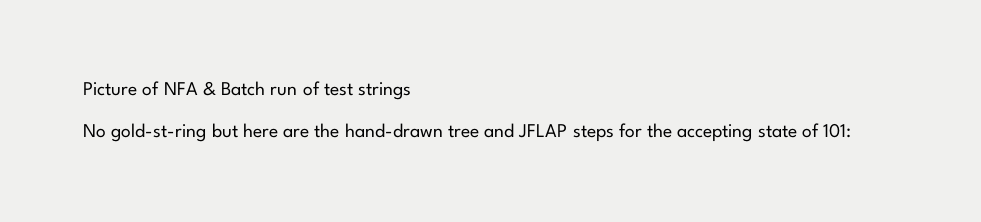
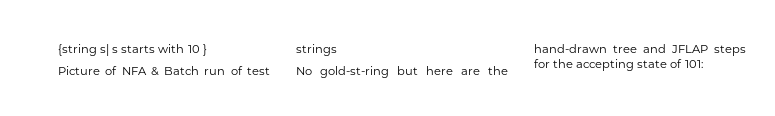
(83, 89) none -> [58,44,207,56] {string s| s starts with 10 } //

